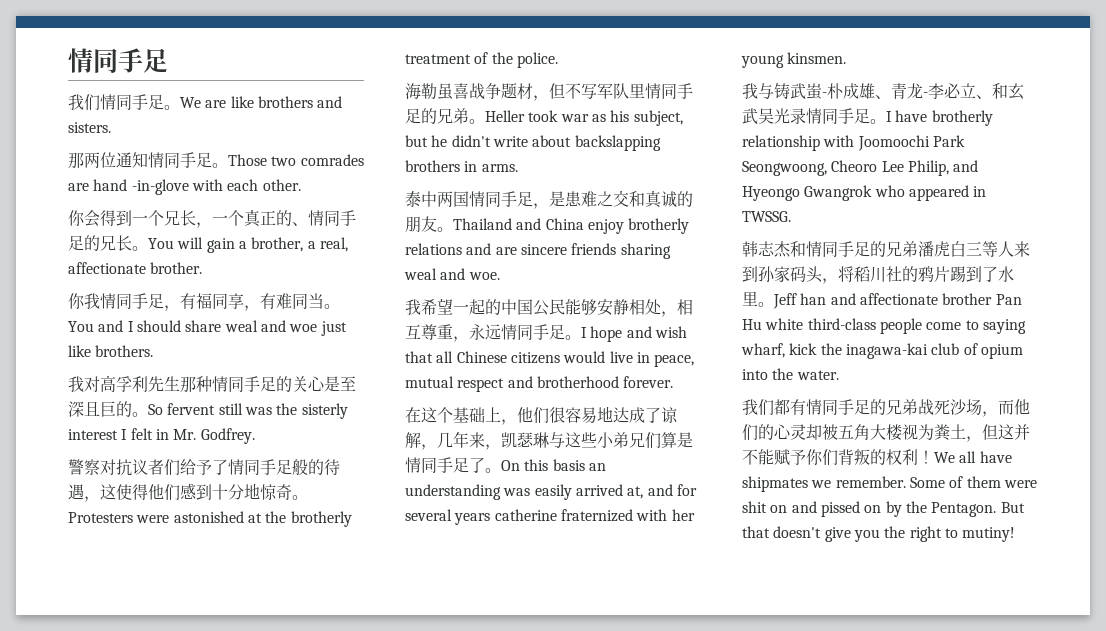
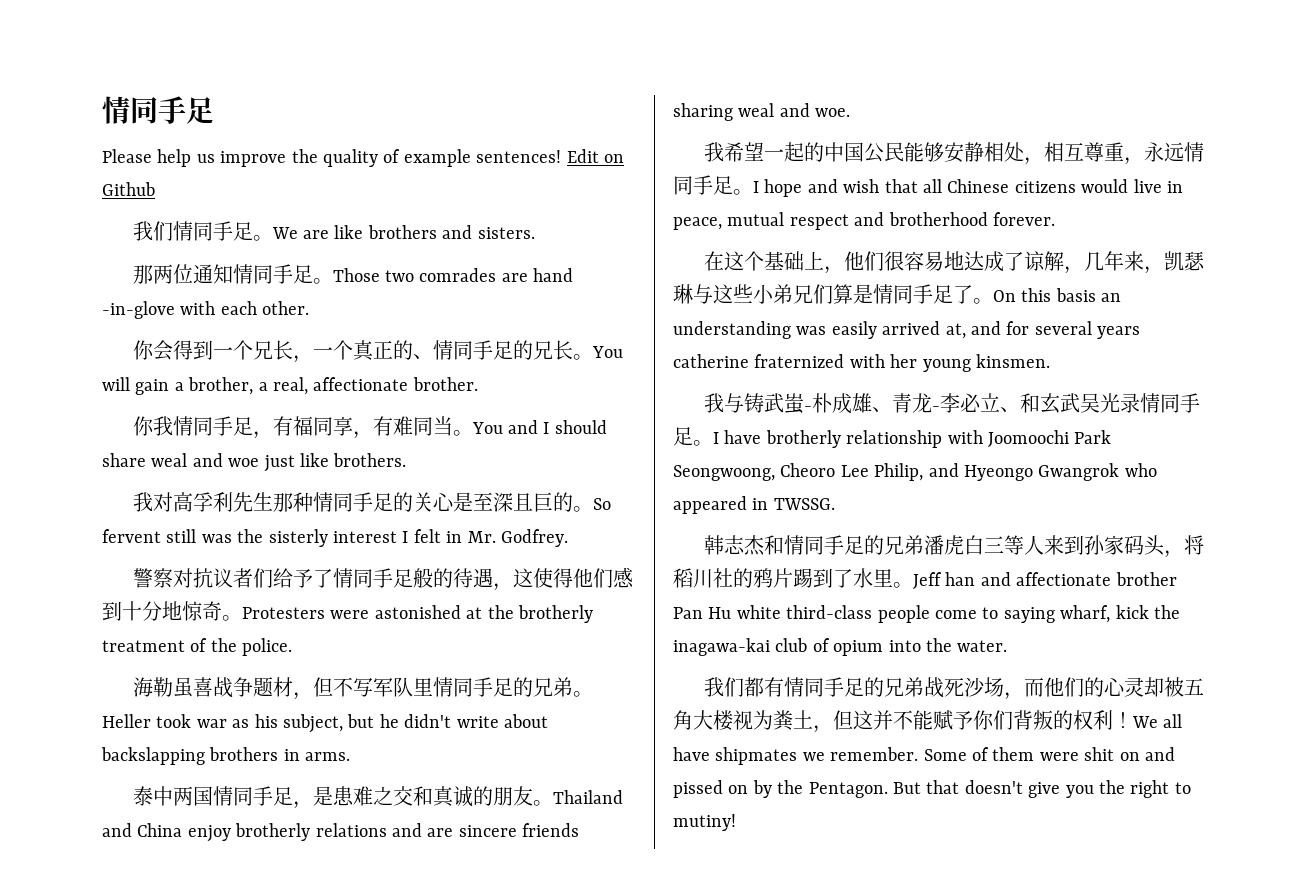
[68,48,168,73] 情同手足 -> [102,96,214,124] [102,149,624,167] [102,182,155,196] 情同手足 // Please help us improve the quality of example sentences! Edit on Github

